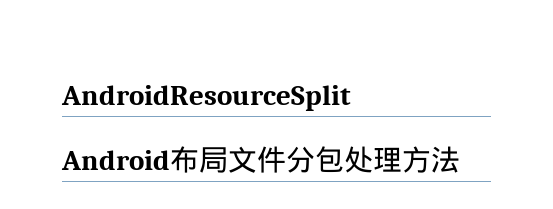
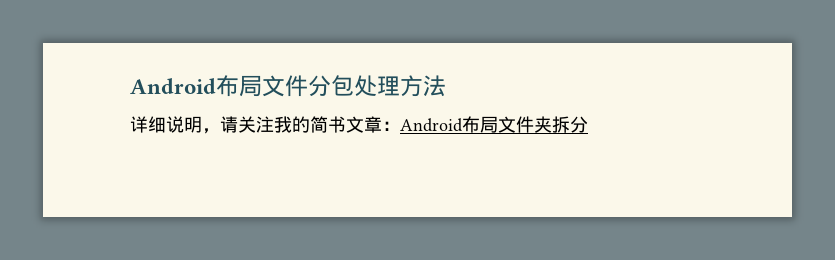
[61,85,351,111] AndroidResourceSplit // -> (130, 86) none
(460, 159) none -> [130,116,588,134] // 详细说明，请关注我的简书文章：Android布局文件夹拆分

